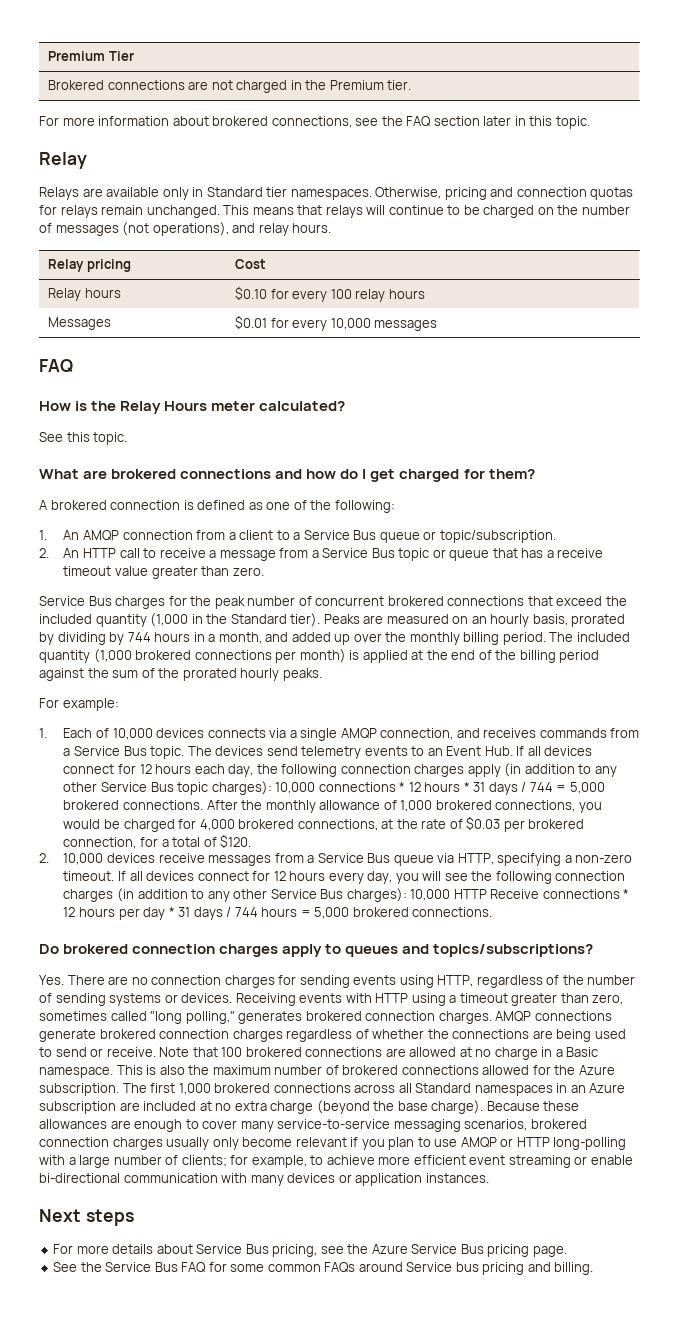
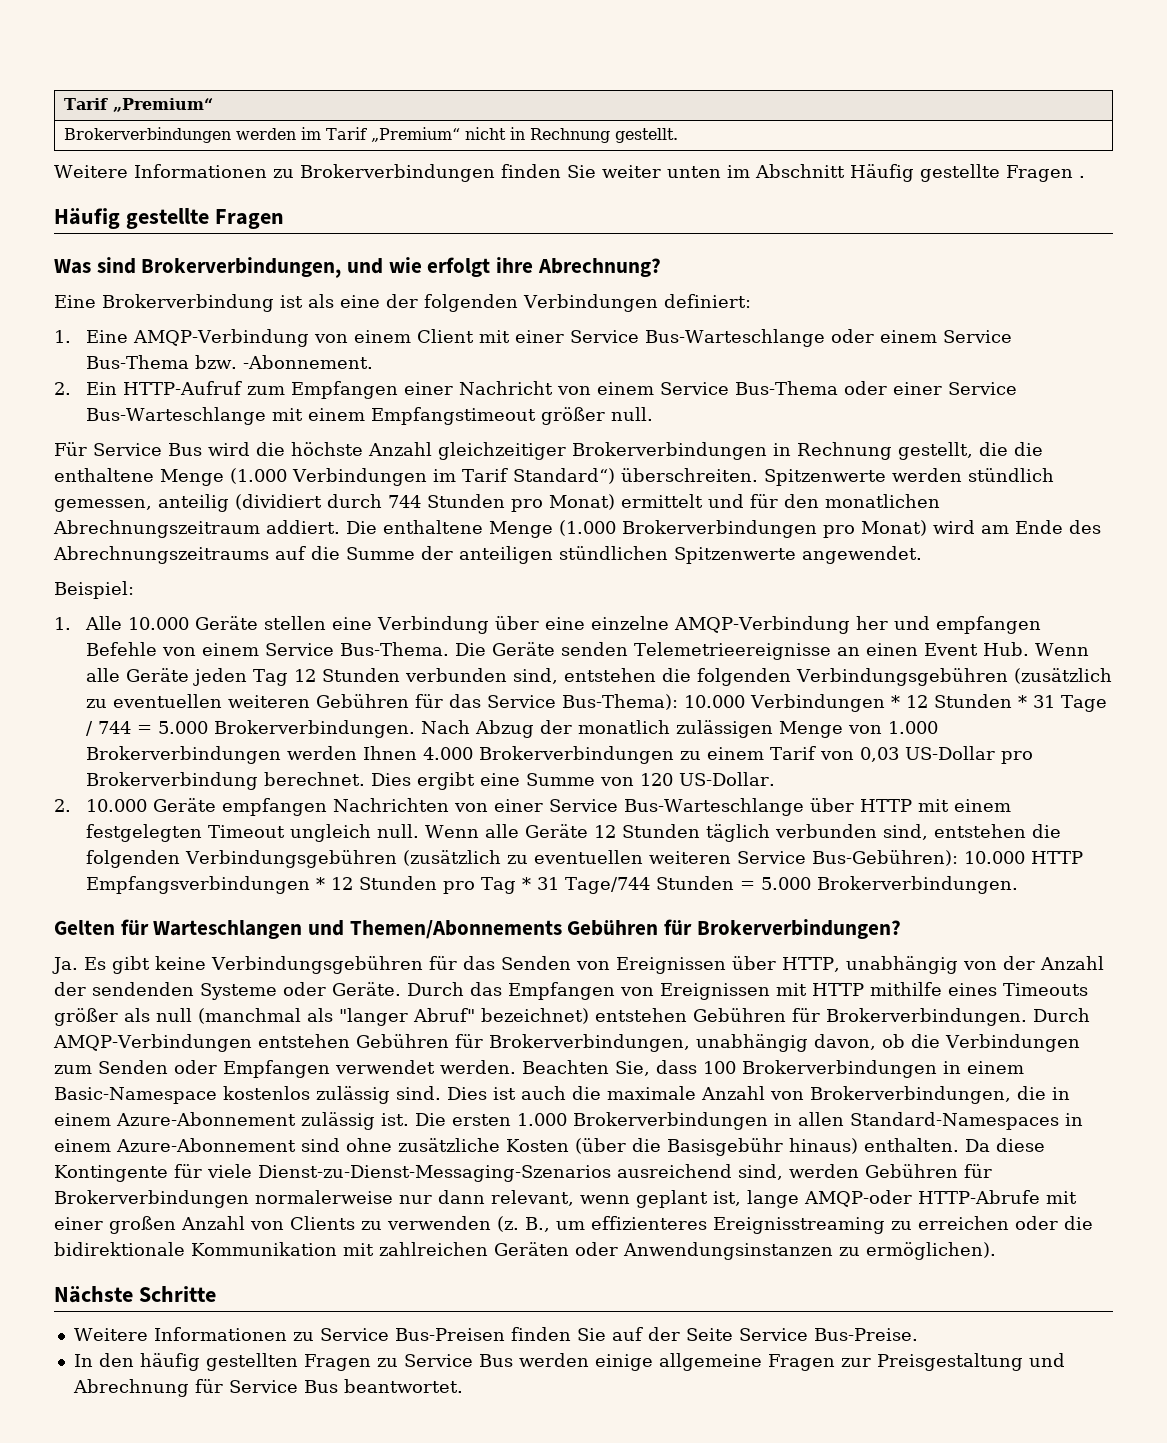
[48,51,134,61] [48,80,412,93] [39,116,590,129] [39,152,87,169] [39,187,634,200] [39,205,630,218] [39,222,332,236] [48,259,131,272] [235,259,267,269] [48,288,121,301] [235,286,425,302] [48,317,112,330] [235,315,438,331] [39,359,73,373] [39,401,346,414] [39,432,128,445] [39,469,535,482] [39,500,395,513] [39,530,556,543] [39,548,604,561] [63,566,264,579] [39,596,627,609] [39,613,626,627] [39,632,630,645] [39,649,600,663] [39,668,322,681] [39,698,119,711] [39,728,640,741] [63,746,593,759] [63,763,617,777] [63,781,518,795] Premium Tier // Brokered connections are not charged in the Premium tier. // For more information about brokered connections, see the FAQ section later in this topic. // Relay // Relays are available only in Standard tier namespaces. Otherwise, pricing and connection quotas for relays remain unchanged. This means that relays will continue to be charged on the number of messages (not operations), and relay hours. // Relay pricing | Cost // Relay hours | $0.10 for every 100 relay hours // Messages | $0.01 for every 10,000 messages // FAQ // How is the Relay Hours meter calculated? // See this topic. // What are brokered connections and how do I get charged for them? // A brokered connection is defined as one of the following: // 1. An AMQP connection from a client to a Service Bus queue or topic/subscription. // 2. An HTTP call to receive a message from a Service Bus topic or queue that has a receive timeout value greater than zero. // Service Bus charges for the peak number of concurrent brokered connections that exceed the included quantity (1,000 in the Standard tier). Peaks are measured on an hourly basis, prorated by dividing by 744 hours in a month, and added up over the monthly billing period. The included quantity (1,000 brokered connections per month) is applied at the end of the billing period against the sum of the prorated hourly peaks. // For example: // 1. Each of 10,000 devices connects via a single AMQP connection, and receives commands from a Service Bus topic. The devices send telemetry events to an Event Hub. If all devices connect for 12 hours each day, the following connection charges apply (in addition to any other Service Bus topic charges): 10,000 connections * 12 hours * 31 days -> [64,98,214,112] [64,127,679,143] [54,164,1085,182] [54,208,284,229] [54,257,661,278] [54,294,751,312] [54,329,1012,347] [85,355,373,369] [54,381,1017,399] [85,407,653,425] [54,442,1043,460] [54,468,1054,486] [54,494,940,512] [53,520,1101,538] [53,546,922,564] [54,581,134,599] [54,616,1041,634] [85,642,1089,660] [85,668,1112,686] [85,694,1107,712] Tarif „Premium“ // Brokerverbindungen werden im Tarif „Premium“ nicht in Rechnung gestellt. // Weitere Informationen zu Brokerverbindungen finden Sie weiter unten im Abschnitt Häufig gestellte Fragen . // Häufig gestellte Fragen // Was sind Brokerverbindungen, und wie erfolgt ihre Abrechnung? // Eine Brokerverbindung ist als eine der folgenden Verbindungen definiert: // 1. Eine AMQP-Verbindung von einem Client mit einer Service Bus-Warteschlange oder einem Service Bus-Thema bzw. -Abonnement. // 2. Ein HTTP-Aufruf zum Empfangen einer Nachricht von einem Service Bus-Thema oder einer Service Bus-Warteschlange mit einem Empfangstimeout größer null. // Für Service Bus wird die höchste Anzahl gleichzeitiger Brokerverbindungen in Rechnung gestellt, die die enthaltene Menge (1.000 Verbindungen im Tarif Standard“) überschreiten. Spitzenwerte werden stündlich gemessen, anteilig (dividiert durch 744 Stunden pro Monat) ermittelt und für den monatlichen Abrechnungszeitraum addiert. Die enthaltene Menge (1.000 Brokerverbindungen pro Monat) wird am Ende des Abrechnungszeitraums auf die Summe der anteiligen stündlichen Spitzenwerte angewendet. // Beispiel: // 1. Alle 10.000 Geräte stellen eine Verbindung über eine einzelne AMQP-Verbindung her und empfangen Befehle von einem Service Bus-Thema. Die Geräte senden Telemetrieereignisse an einen Event Hub. Wenn alle Geräte jeden Tag 12 Stunden verbunden sind, entstehen die folgenden Verbindungsgebühren (zusätzlich zu eventuellen weiteren Gebühren für das Service Bus-Thema): 10.000 Verbindungen * 12 Stunden * 31 Tage
[569,782,605,794] [63,800,602,813] [63,816,585,832] [63,834,252,849] [39,853,633,866] [63,871,626,884] [63,888,630,902] [63,907,493,920] [39,944,594,957] [39,975,636,988] [39,993,624,1006] [39,1011,612,1024] [39,1029,626,1042] [39,1047,599,1060] [39,1065,615,1078] [39,1083,626,1096] [39,1100,580,1114] [39,1119,587,1132] [39,1137,627,1150] [39,1155,633,1168] [39,1173,489,1186] [39,1209,134,1226] [53,1244,567,1257] [53,1262,594,1275] 5,000 brokered connections. After the monthly allowance of 1,000 brokered connections, you would be charged for 4,000 brokered connections, at the rate of $0.03 per brokered connection, for a total of $120. // 2. 10,000 devices receive messages from a Service Bus queue via HTTP, specifying a non-zero timeout. If all devices connect for 12 hours every day, you will see the following connection charges (in addition to any other Service Bus charges): 10,000 HTTP Receive connections * 12 hours per day * 31 days / 744 hours = 5,000 brokered connections. // Do brokered connection charges apply to queues and topics/subscriptions? // Yes. There are no connection charges for sending events using HTTP, regardless of the number of sending systems or devices. Receiving events with HTTP using a timeout greater than zero, sometimes called "long polling," generates brokered connection charges. AMQP connections generate brokered connection charges regardless of whether the connections are being used to send or receive. Note that 100 brokered connections are allowed at no charge in a Basic namespace. This is also the maximum number of brokered connections allowed for the Azure subscription. The first 1,000 brokered connections across all Standard namespaces in an Azure subscription are included at no extra charge (beyond the base charge). Because these allowances are enough to cover many service-to-service messaging scenarios, brokered connection charges usually only become relevant if you plan to use AMQP or HTTP long-polling with a large number of clients; for example, to achieve more efficient event streaming or enable bi-directional communication with many devices or application instances. // Next steps // For more details about Service Bus pricing, see the Azure Service Bus pricing page. // See the Service Bus FAQ for some common FAQs around Service bus pricing and billing. -> [157,720,938,738] [85,746,1033,764] [85,772,775,790] [54,798,1011,816] [85,824,1061,842] [85,850,1083,868] [85,876,1018,894] [54,919,901,939] [52,956,1104,974] [54,982,1088,1000] [54,1008,1090,1026] [53,1034,1080,1052] [54,1060,1024,1078] [54,1086,1070,1104] [54,1112,1083,1130] [54,1138,1045,1156] [54,1164,992,1182] [54,1190,1077,1208] [54,1216,1093,1234] [54,1242,996,1260] [54,1286,216,1303] [73,1327,918,1341] [73,1353,1065,1371] [72,1379,463,1397] 5.000 Brokerverbindungen. Nach Abzug der monatlich zulässigen Menge von 1.000 Brokerverbindungen werden Ihnen 4.000 Brokerverbindungen zu einem Tarif von 0,03 US-Dollar pro Brokerverbindung berechnet. Dies ergibt eine Summe von 120 US-Dollar. // 2. 10.000 Geräte empfangen Nachrichten von einer Service Bus-Warteschlange über HTTP mit einem festgelegten Timeout ungleich null. Wenn alle Geräte 12 Stunden täglich verbunden sind, entstehen die folgenden Verbindungsgebühren (zusätzlich zu eventuellen weiteren Service Bus-Gebühren): 10.000 HTTP Empfangsverbindungen * 12 Stunden pro Tag * 31 Tage/744 Stunden = 5.000 Brokerverbindungen. // Gelten für Warteschlangen und Themen/Abonnements Gebühren für Brokerverbindungen? // Ja. Es gibt keine Verbindungsgebühren für das Senden von Ereignissen über HTTP, unabhängig von der Anzahl der sendenden Systeme oder Geräte. Durch das Empfangen von Ereignissen mit HTTP mithilfe eines Timeouts größer als null (manchmal als "langer Abruf" bezeichnet) entstehen Gebühren für Brokerverbindungen. Durch AMQP-Verbindungen entstehen Gebühren für Brokerverbindungen, unabhängig davon, ob die Verbindungen zum Senden oder Empfangen verwendet werden. Beachten Sie, dass 100 Brokerverbindungen in einem Basic-Namespace kostenlos zulässig sind. Dies ist auch die maximale Anzahl von Brokerverbindungen, die in einem Azure-Abonnement zulässig ist. Die ersten 1.000 Brokerverbindungen in allen Standard-Namespaces in einem Azure-Abonnement sind ohne zusätzliche Kosten (über die Basisgebühr hinaus) enthalten. Da diese Kontingente für viele Dienst-zu-Dienst-Messaging-Szenarios ausreichend sind, werden Gebühren für Brokerverbindungen normalerweise nur dann relevant, wenn geplant ist, lange AMQP-oder HTTP-Abrufe mit einer großen Anzahl von Clients zu verwenden (z. B., um effizienteres Ereignisstreaming zu erreichen oder die bidirektionale Kommunikation mit zahlreichen Geräten oder Anwendungsinstanzen zu ermöglichen). // Nächste Schritte // Weitere Informationen zu Service Bus-Preisen finden Sie auf der Seite Service Bus-Preise. // In den häufig gestellten Fragen zu Service Bus werden einige allgemeine Fragen zur Preisgestaltung und Abrechnung für Service Bus beantwortet.

